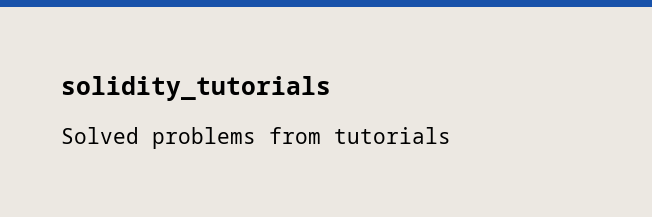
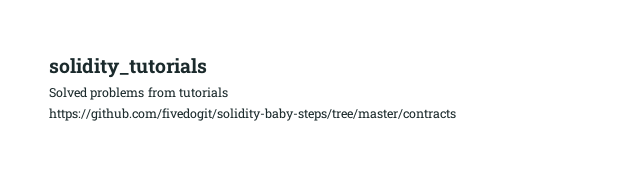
(451, 135) none -> [49,108,456,121] // https://github.com/fivedogit/solidity-baby-steps/tree/master/contracts

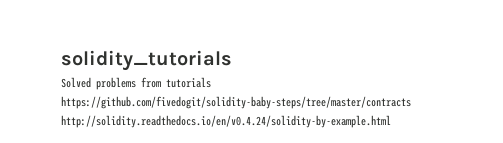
(456, 114) none -> [61,115,391,128] // http://solidity.readthedocs.io/en/v0.4.24/solidity-by-example.html

